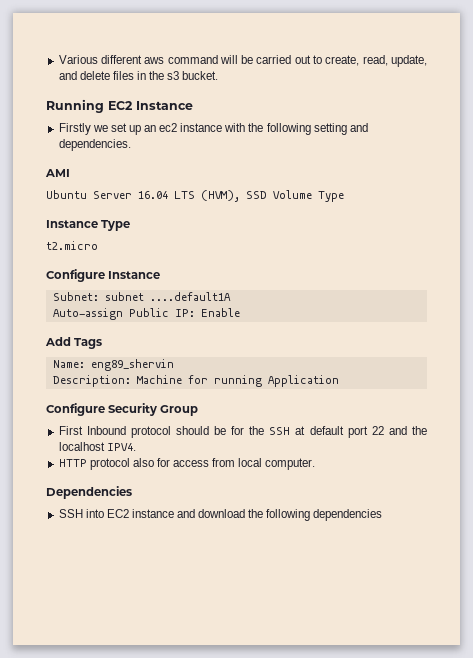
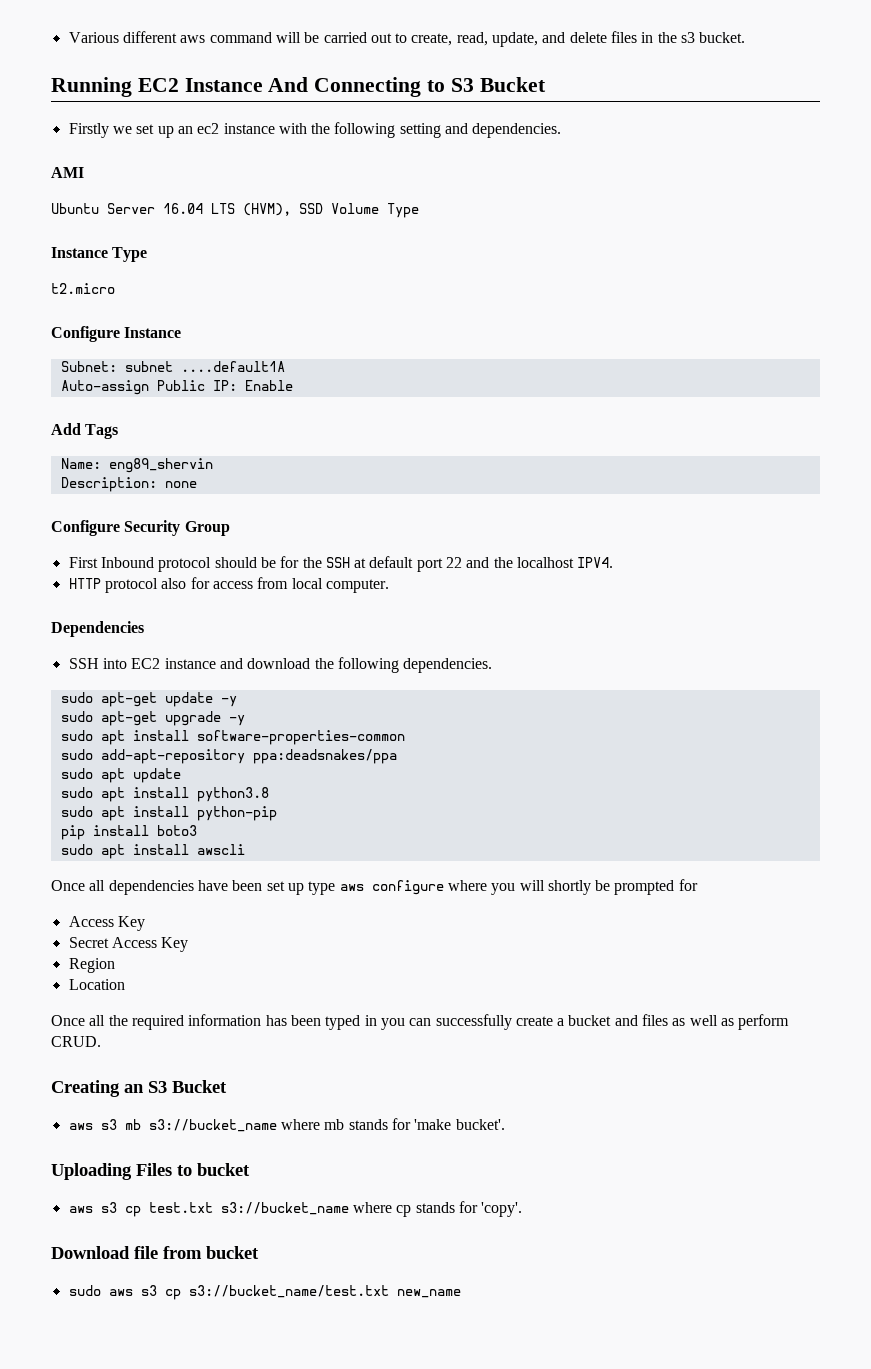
(193, 105) none -> [268,77,546,97] And Connecting to S3 Bucket
[52,375,339,387] Description: Machine for running Application -> [60,477,197,492] Description: none
[313,509,383,521] dependencies -> [403,658,493,673] [60,692,237,707] [60,711,245,726] [60,730,405,745] [60,749,397,764] [60,768,181,783] [60,787,269,802] [60,806,277,821] [60,825,197,840] [60,844,245,859] [51,879,698,895] [68,916,145,931] [68,937,189,952] [68,958,115,973] [68,979,125,990] [51,1014,790,1030] [51,1036,101,1047] [51,1080,227,1097] [68,1118,505,1132] [51,1163,250,1180] [68,1201,523,1217] [51,1246,259,1259] [68,1285,461,1300] dependencies. // sudo apt-get update -y // sudo apt-get upgrade -y // sudo apt install software-properties-common // sudo add-apt-repository ppa:deadsnakes/ppa // sudo apt update // sudo apt install python3.8 // sudo apt install python-pip // pip install boto3 // sudo apt install awscli // Once all dependencies have been set up type aws configure where you will shortly be prompted for // Access Key // Secret Access Key // Region // Location // Once all the required information has been typed in you can successfully create a bucket and files as well as perform CRUD. // Creating an S3 Bucket // aws s3 mb s3://bucket_name where mb stands for 'make bucket'. // Uploading Files to bucket // aws s3 cp test.txt s3://bucket_name where cp stands for 'copy'. // Download file from bucket // sudo aws s3 cp s3://bucket_name/test.txt new_name

